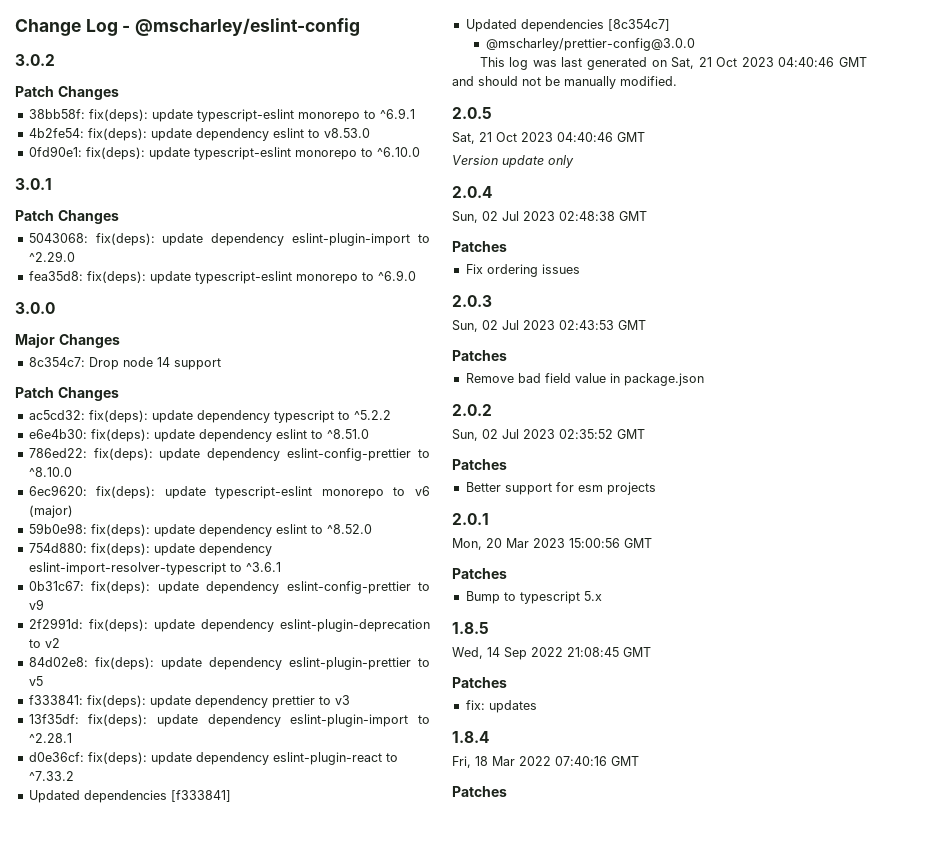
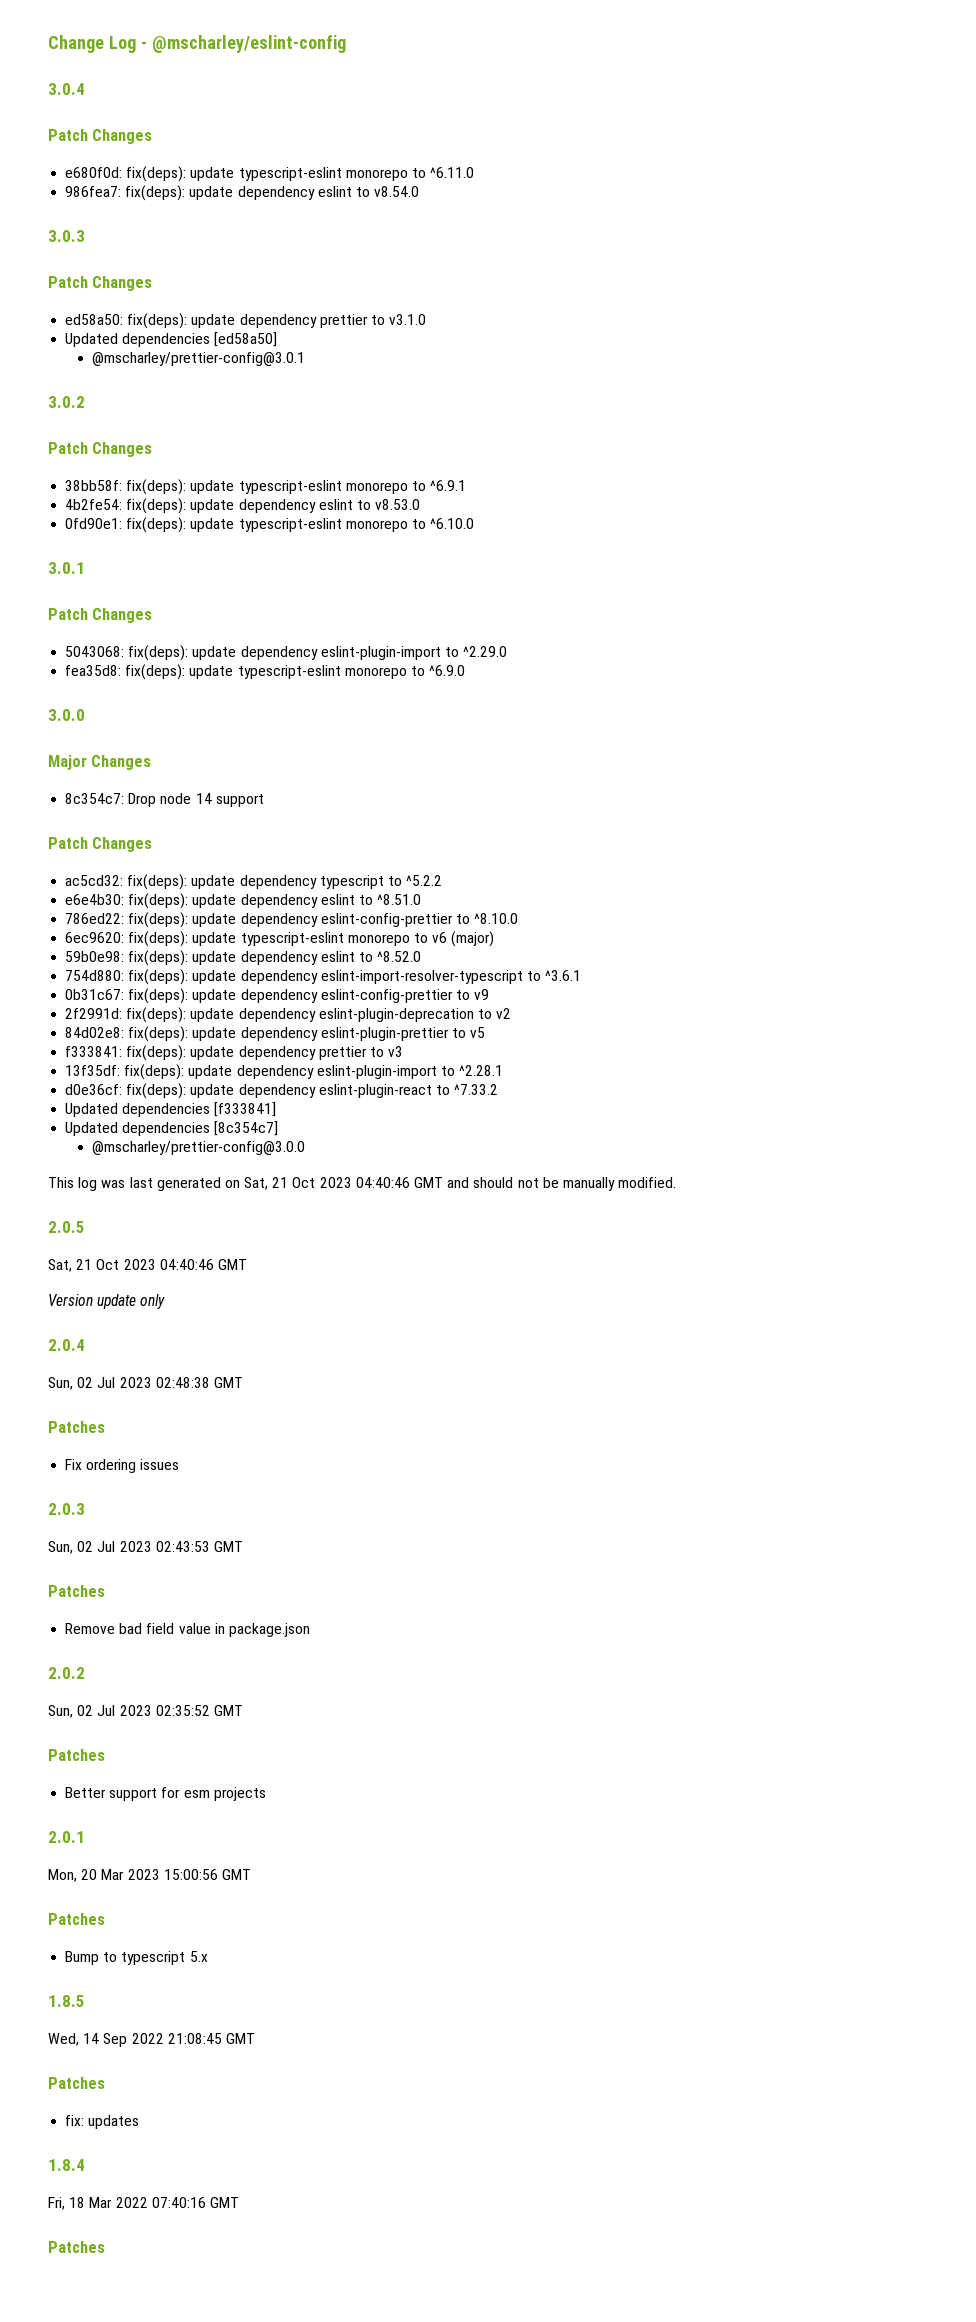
(361, 27) none -> [48,83,85,95] [48,129,153,144] [65,166,475,182] [65,185,420,201] [48,230,85,242] [48,276,153,291] [65,313,427,329] [65,332,278,347] [91,352,305,366] // 3.0.4 // Patch Changes // e680f0d: fix(deps): update typescript-eslint monorepo to ^6.11.0 // 986fea7: fix(deps): update dependency eslint to v8.54.0 // 3.0.3 // Patch Changes // ed58a50: fix(deps): update dependency prettier to v3.1.0 // Updated dependencies [ed58a50] // @mscharley/prettier-config@3.0.1

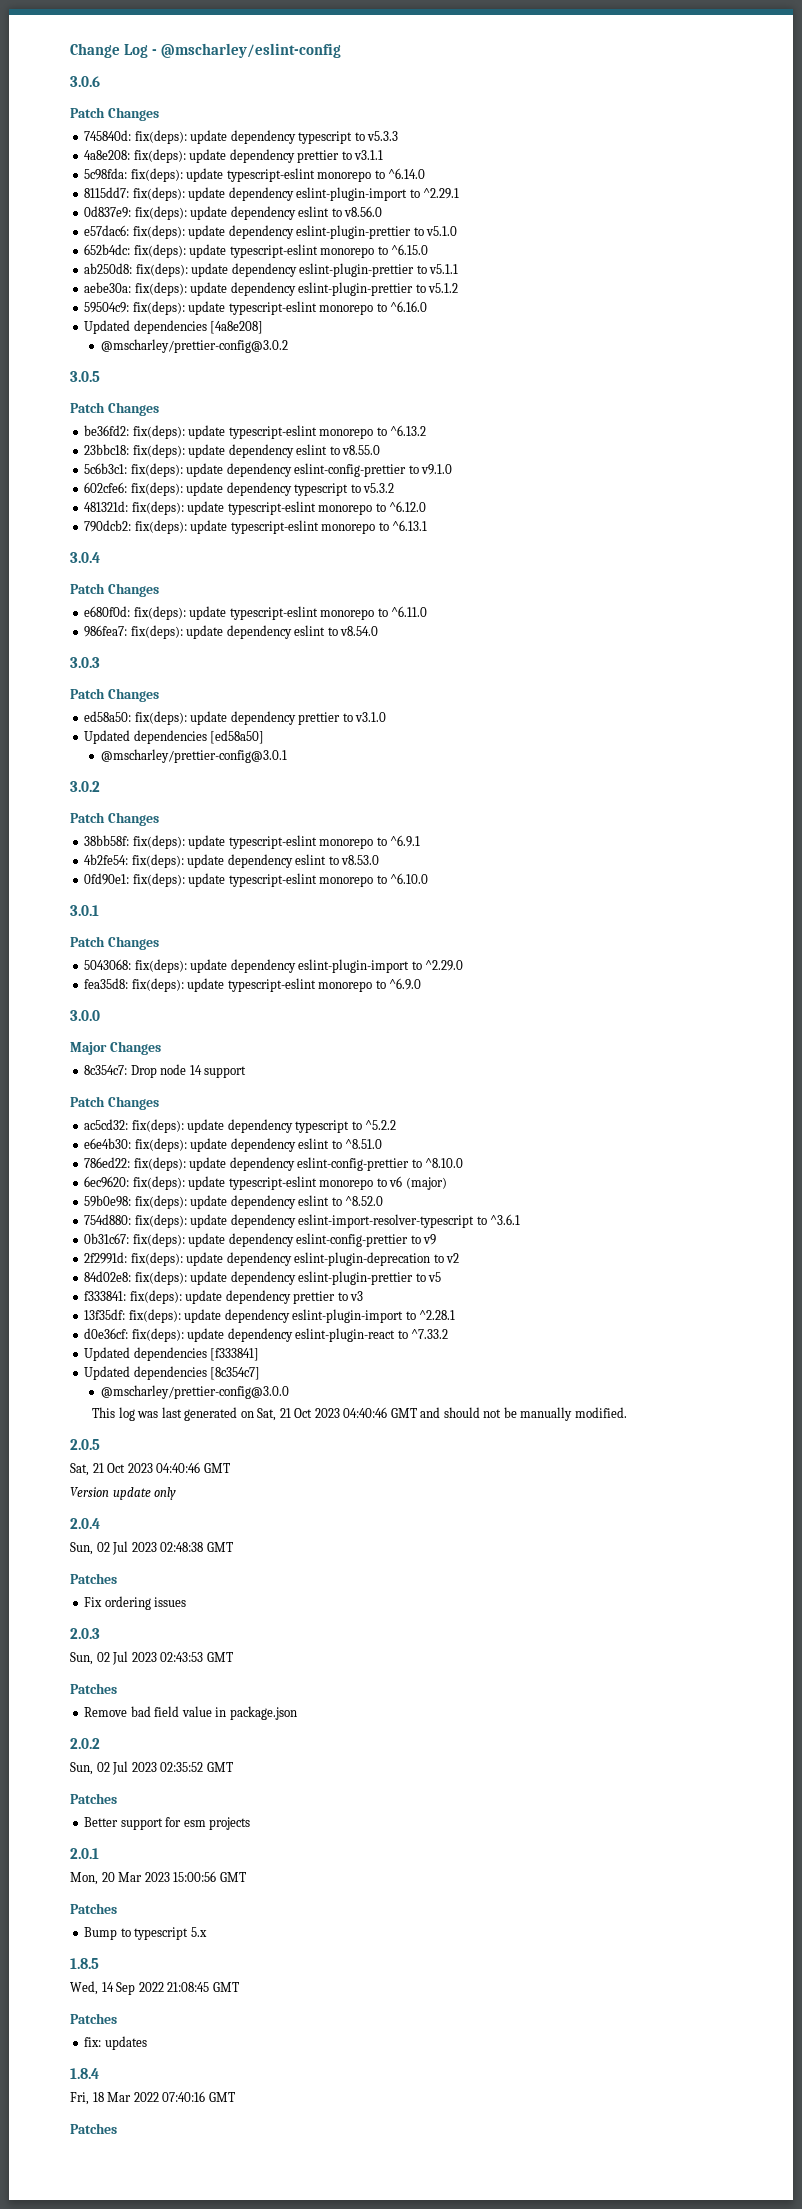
(346, 44) none -> [70,76,100,87] [70,107,159,121] [84,130,399,144] [84,149,384,163] [84,168,426,182] [84,187,460,201] [84,206,383,220] [84,225,458,239] [84,244,429,258] [84,263,459,277] [84,282,459,296] [84,301,428,315] [84,320,264,334] [100,339,288,353] [70,371,100,382] [70,402,159,416] [84,425,427,439] [84,444,381,458] [84,463,453,477] [84,482,395,496] [84,501,427,515] [84,520,428,534] // 3.0.6 // Patch Changes // 745840d: fix(deps): update dependency typescript to v5.3.3 // 4a8e208: fix(deps): update dependency prettier to v3.1.1 // 5c98fda: fix(deps): update typescript-eslint monorepo to ^6.14.0 // 8115dd7: fix(deps): update dependency eslint-plugin-import to ^2.29.1 // 0d837e9: fix(deps): update dependency eslint to v8.56.0 // e57dac6: fix(deps): update dependency eslint-plugin-prettier to v5.1.0 // 652b4dc: fix(deps): update typescript-eslint monorepo to ^6.15.0 // ab250d8: fix(deps): update dependency eslint-plugin-prettier to v5.1.1 // aebe30a: fix(deps): update dependency eslint-plugin-prettier to v5.1.2 // 59504c9: fix(deps): update typescript-eslint monorepo to ^6.16.0 // Updated dependencies [4a8e208] // @mscharley/prettier-config@3.0.2 // 3.0.5 // Patch Changes // be36fd2: fix(deps): update typescript-eslint monorepo to ^6.13.2 // 23bbc18: fix(deps): update dependency eslint to v8.55.0 // 5c6b3c1: fix(deps): update dependency eslint-config-prettier to v9.1.0 // 602cfe6: fix(deps): update dependency typescript to v5.3.2 // 481321d: fix(deps): update typescript-eslint monorepo to ^6.12.0 // 790dcb2: fix(deps): update typescript-eslint monorepo to ^6.13.1

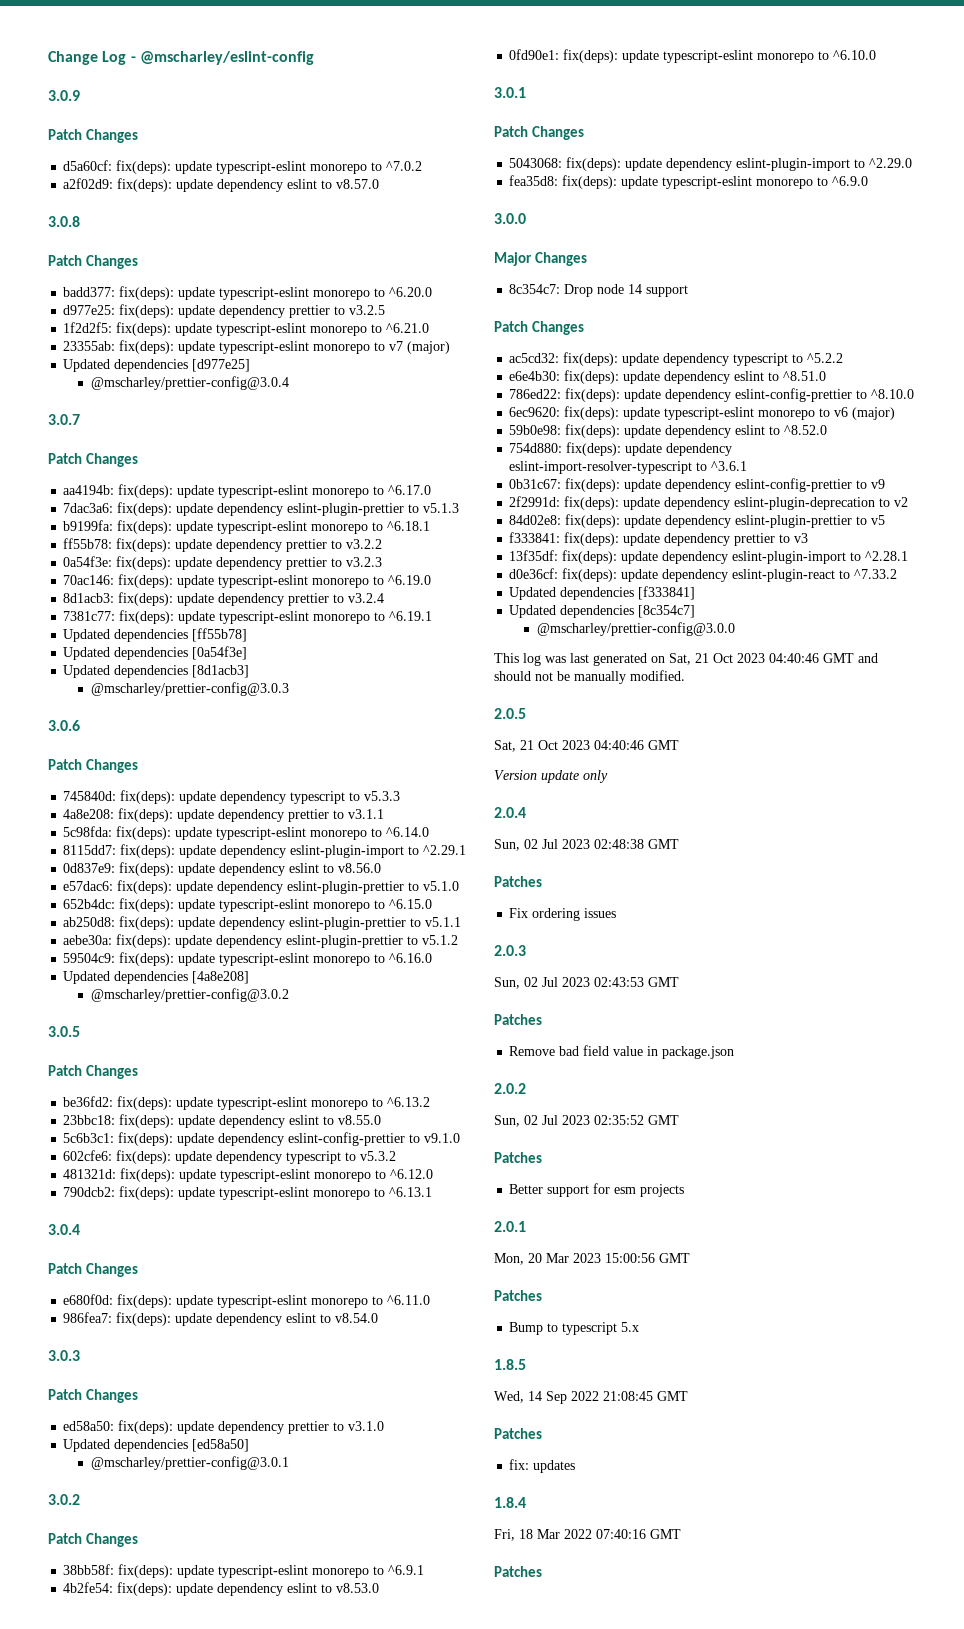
(342, 50) none -> [48,90,80,101] [48,129,138,143] [63,160,423,174] [63,178,380,192] [48,216,80,227] [48,255,138,269] [63,286,433,300] [63,304,386,318] [63,322,430,336] [63,340,451,354] [63,359,251,372] [90,376,289,390] [48,414,80,425] [48,453,138,467] [63,484,432,498] [63,502,460,516] [63,520,431,534] [63,538,383,552] [63,556,383,570] [63,574,432,588] [63,592,385,606] [63,610,433,624] [63,628,248,642] [63,646,248,660] [63,665,250,678] [90,682,289,696] // 3.0.9 // Patch Changes // d5a60cf: fix(deps): update typescript-eslint monorepo to ^7.0.2 // a2f02d9: fix(deps): update dependency eslint to v8.57.0 // 3.0.8 // Patch Changes // badd377: fix(deps): update typescript-eslint monorepo to ^6.20.0 // d977e25: fix(deps): update dependency prettier to v3.2.5 // 1f2d2f5: fix(deps): update typescript-eslint monorepo to ^6.21.0 // 23355ab: fix(deps): update typescript-eslint monorepo to v7 (major) // Updated dependencies [d977e25] // @mscharley/prettier-config@3.0.4 // 3.0.7 // Patch Changes // aa4194b: fix(deps): update typescript-eslint monorepo to ^6.17.0 // 7dac3a6: fix(deps): update dependency eslint-plugin-prettier to v5.1.3 // b9199fa: fix(deps): update typescript-eslint monorepo to ^6.18.1 // ff55b78: fix(deps): update dependency prettier to v3.2.2 // 0a54f3e: fix(deps): update dependency prettier to v3.2.3 // 70ac146: fix(deps): update typescript-eslint monorepo to ^6.19.0 // 8d1acb3: fix(deps): update dependency prettier to v3.2.4 // 7381c77: fix(deps): update typescript-eslint monorepo to ^6.19.1 // Updated dependencies [ff55b78] // Updated dependencies [0a54f3e] // Updated dependencies [8d1acb3] // @mscharley/prettier-config@3.0.3

